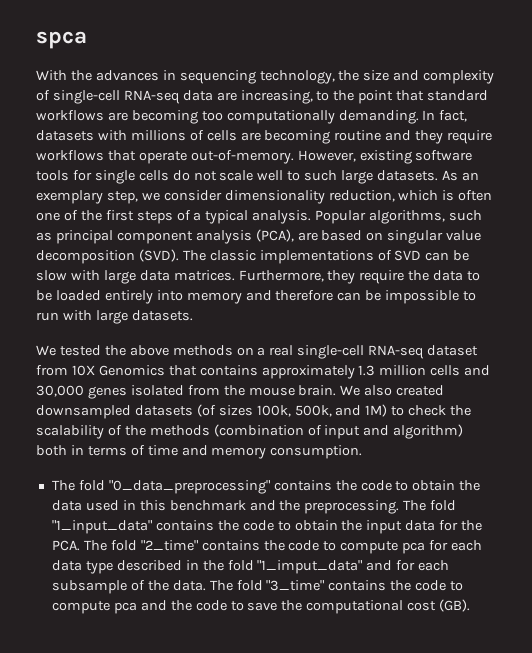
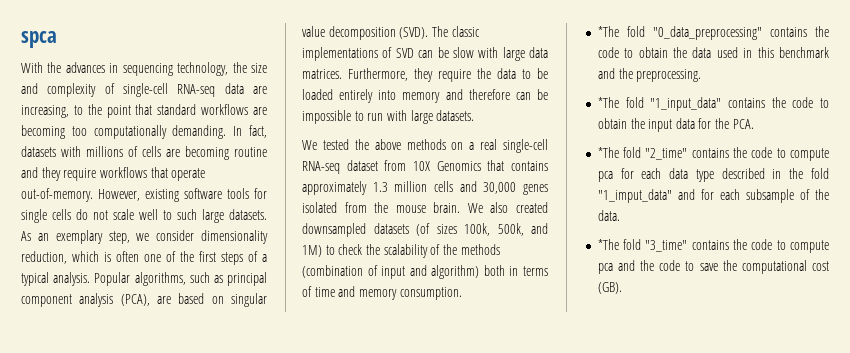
[51,480,75,491] The -> [597,26,619,37] *The
[403,500,427,511] The -> [597,97,619,108] // *The
[83,540,107,551] The -> [597,147,619,158] // *The
[209,580,233,591] The -> [597,239,619,250] // *The

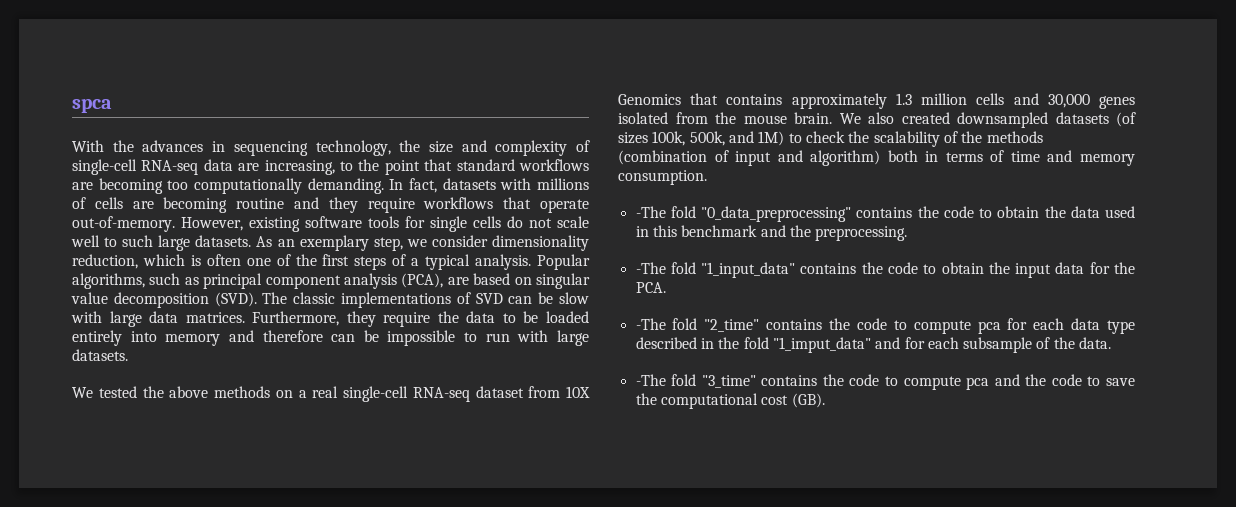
[597,26,619,37] *The -> [635,206,666,218] -The
[597,97,619,108] *The -> [635,262,666,274] -The
[597,147,619,158] *The -> [635,318,666,330] -The
[597,239,619,250] *The -> [635,374,666,386] -The

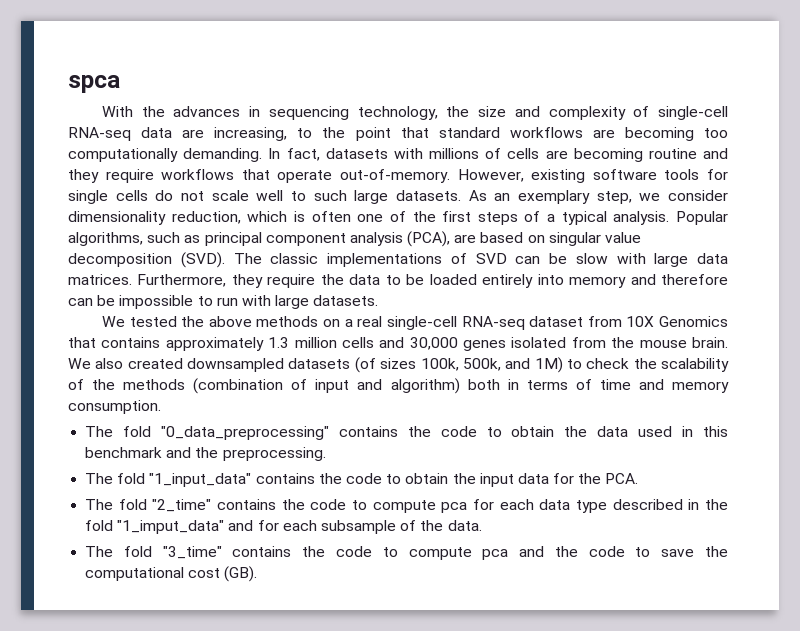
[635,206,666,218] -The -> [85,426,114,437] The
[635,262,666,274] -The -> [85,473,114,484] The
[635,318,666,330] -The -> [85,499,114,510] The
[635,374,666,386] -The -> [85,546,114,557] The

